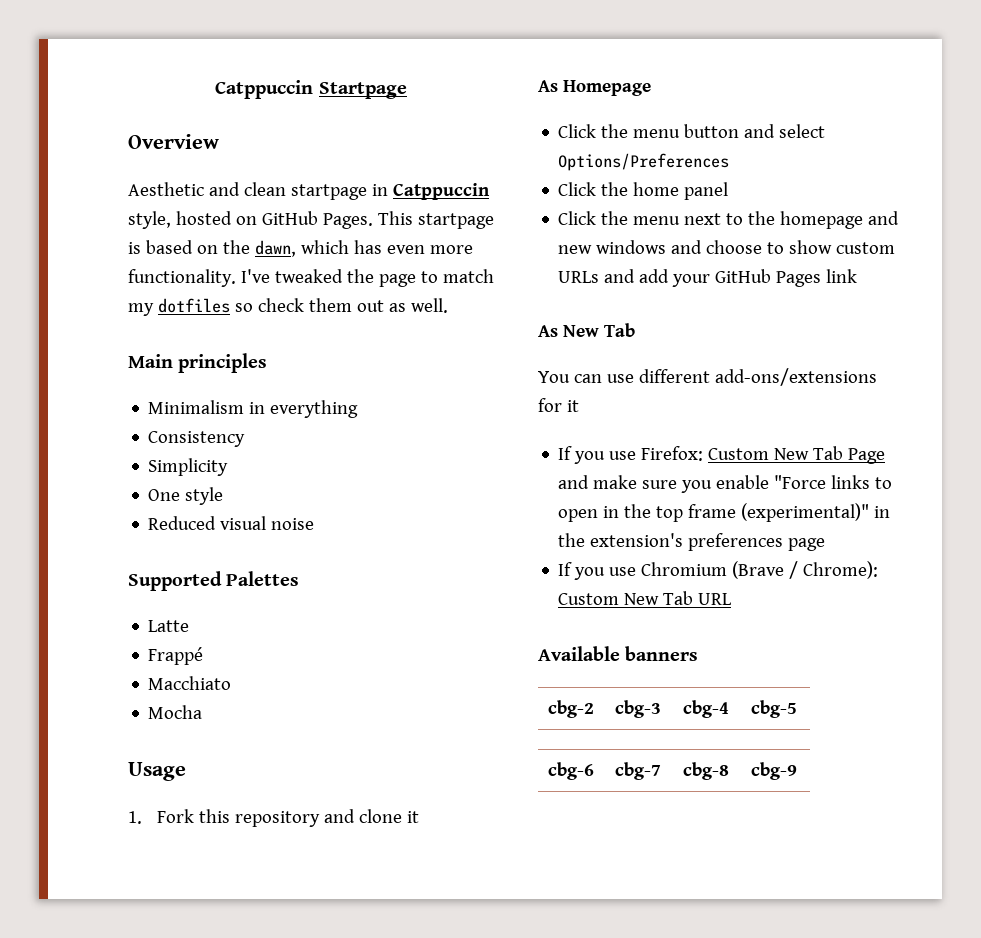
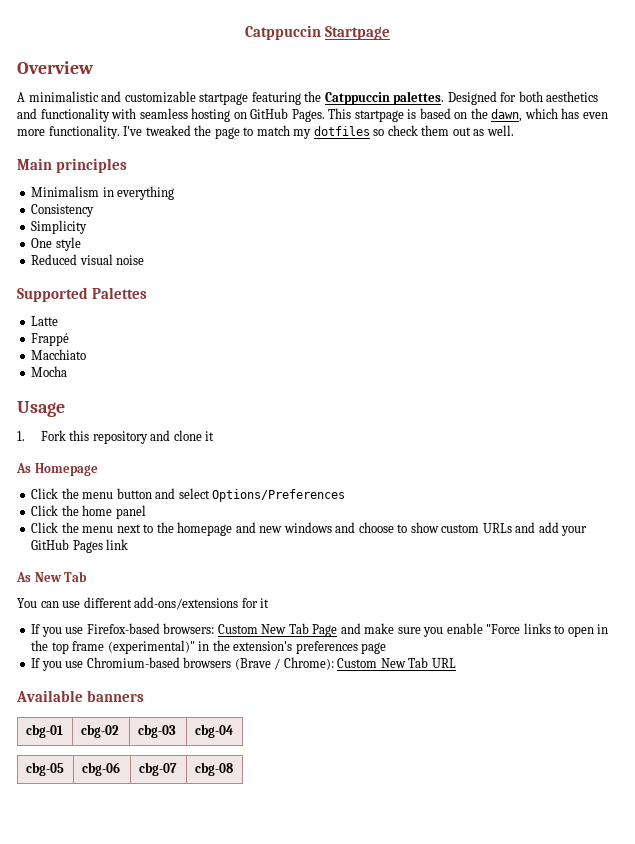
[128,182,490,200] [128,211,232,229] Aesthetic and clean startpage in Catppuccin style, hosted -> [17,91,599,105] [17,108,231,122] A minimalistic and customizable startpage featuring the Catppuccin palettes. Designed for both aesthetics and functionality with seamless hosting
[641,446,704,461] Firefox: -> [86,623,215,634] Firefox-based browsers:
[641,562,728,576] Chromium -> [86,657,232,668] Chromium-based browsers
[548,700,595,718] [615,700,662,718] [683,700,730,718] [751,700,798,718] [548,762,595,780] [615,762,662,780] [683,762,730,780] [751,762,798,780] cbg-2 | cbg-3 | cbg-4 | cbg-5 // cbg-6 | cbg-7 | cbg-8 | cbg-9 -> [25,724,63,738] [80,724,119,738] [137,724,176,738] [194,724,233,738] [25,762,64,776] [81,762,120,776] [138,762,177,776] [194,762,233,776] cbg-01 | cbg-02 | cbg-03 | cbg-04 // cbg-05 | cbg-06 | cbg-07 | cbg-08

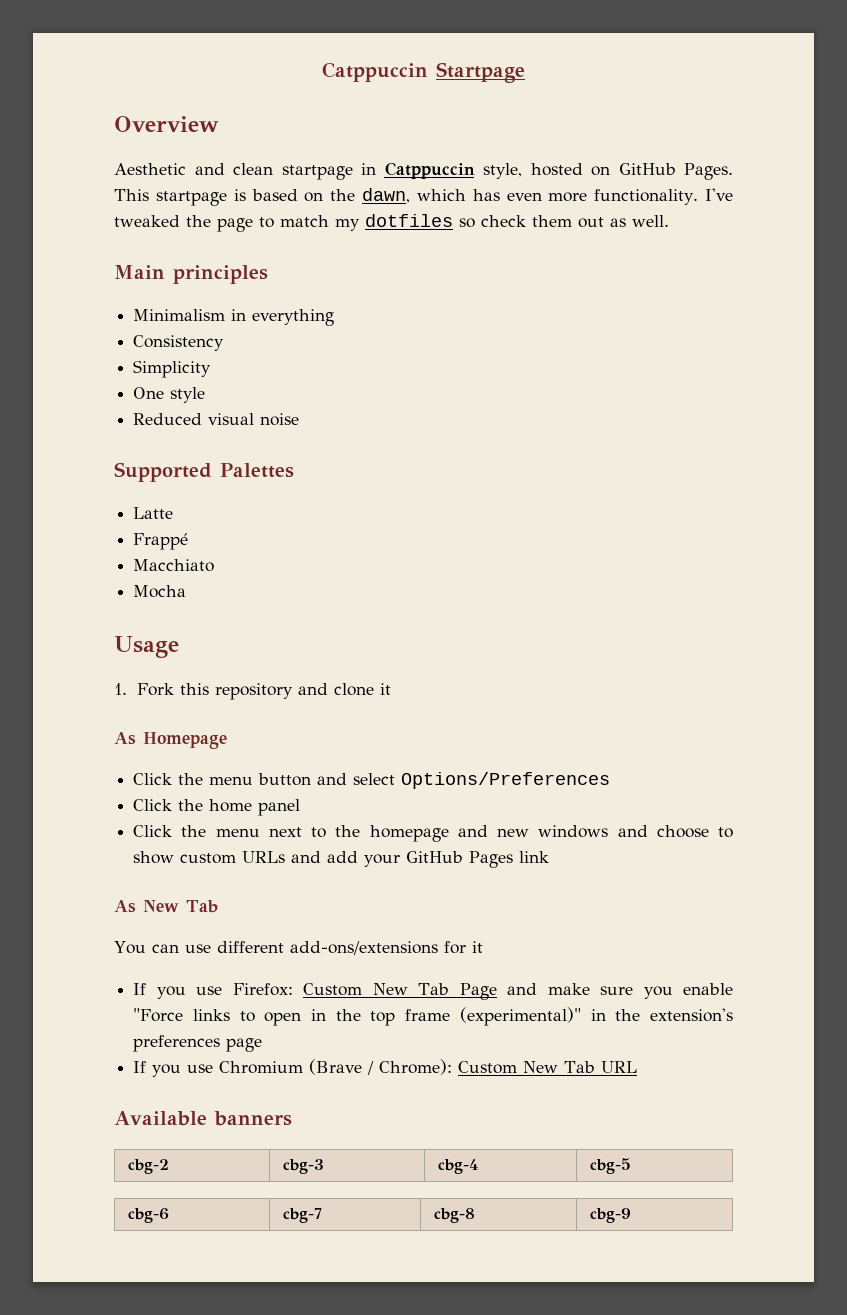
[17,91,599,105] [17,108,231,122] A minimalistic and customizable startpage featuring the Catppuccin palettes. Designed for both aesthetics and functionality with seamless hosting -> [114,162,583,180] Aesthetic and clean startpage in Catppuccin style, hosted
[86,623,215,634] Firefox-based browsers: -> [232,983,293,996] Firefox:
[86,657,232,668] Chromium-based browsers -> [219,1061,304,1074] Chromium
[25,724,63,738] [80,724,119,738] [137,724,176,738] [194,724,233,738] [25,762,64,776] [81,762,120,776] [138,762,177,776] [194,762,233,776] cbg-01 | cbg-02 | cbg-03 | cbg-04 // cbg-05 | cbg-06 | cbg-07 | cbg-08 -> [127,1159,169,1174] [282,1159,324,1174] [437,1159,478,1174] [589,1158,631,1174] [127,1208,169,1223] [282,1208,322,1223] [433,1208,475,1223] [589,1208,631,1223] cbg-2 | cbg-3 | cbg-4 | cbg-5 // cbg-6 | cbg-7 | cbg-8 | cbg-9

